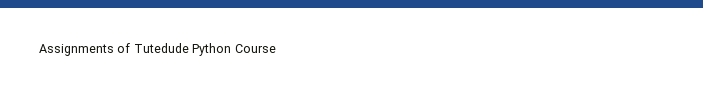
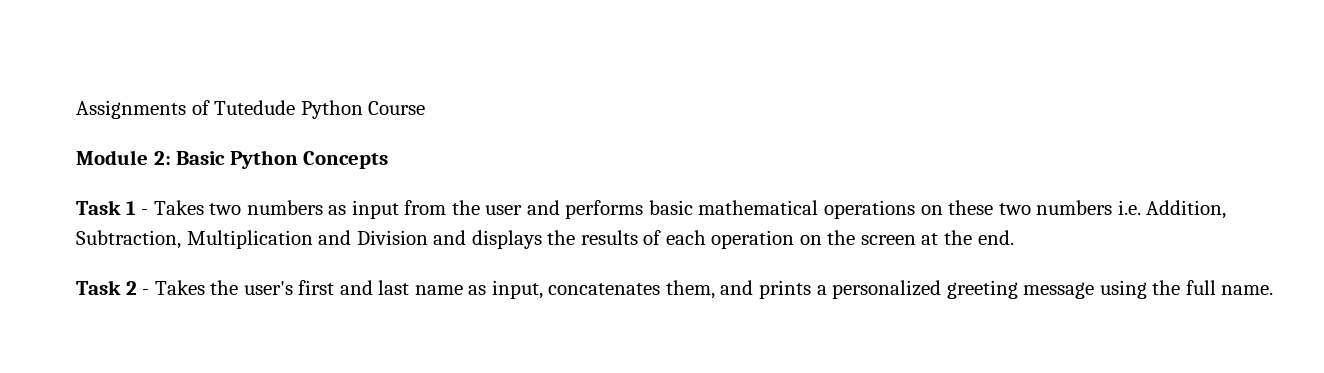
(276, 48) none -> [76,150,389,169] [76,200,1227,219] [76,230,1014,249] [76,280,1274,299] // Module 2: Basic Python Concepts // Task 1 - Takes two numbers as input from the user and performs basic mathematical operations on these two numbers i.e. Addition, Subtraction, Multiplication and Division and displays the results of each operation on the screen at the end. // Task 2 - Takes the user's first and last name as input, concatenates them, and prints a personalized greeting message using the full name.

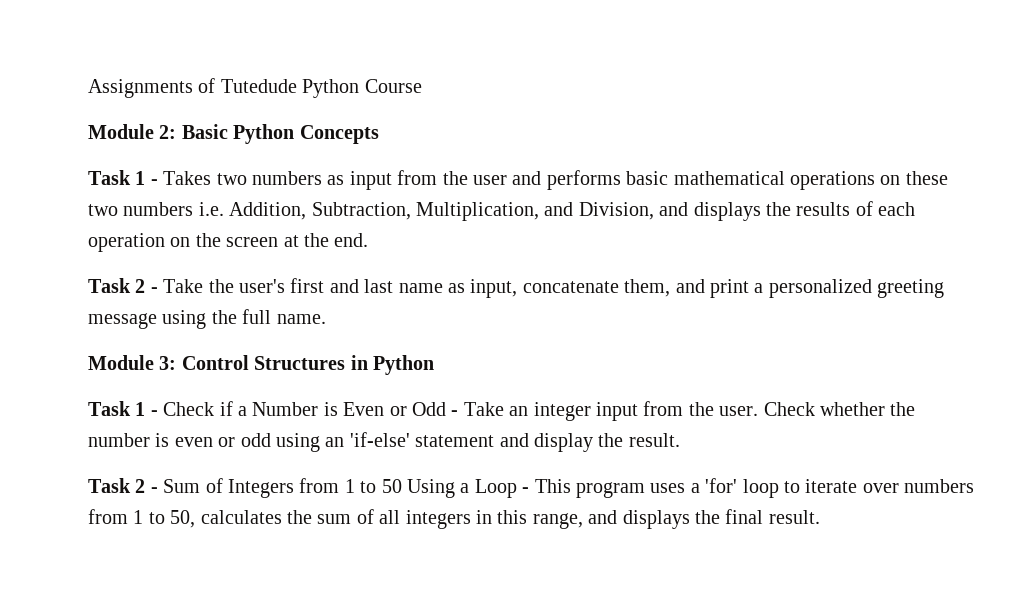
[186,230,428,249] Multiplication and Division -> [416,202,654,221] Multiplication, and Division,
[154,280,205,295] Takes -> [163,279,204,293] Take
[548,283,661,295] concatenates -> [522,281,619,293] concatenate
[759,280,812,299] prints -> [709,279,749,298] print
(1274, 290) none -> [88,355,434,375] [88,401,916,421] [88,432,680,452] [88,478,975,498] [88,509,820,529] // Module 3: Control Structures in Python // Task 1 - Check if a Number is Even or Odd - Take an integer input from the user. Check whether the number is even or odd using an 'if-else' statement and display the result. // Task 2 - Sum of Integers from 1 to 50 Using a Loop - This program uses a 'for' loop to iterate over numbers from 1 to 50, calculates the sum of all integers in this range, and displays the final result.

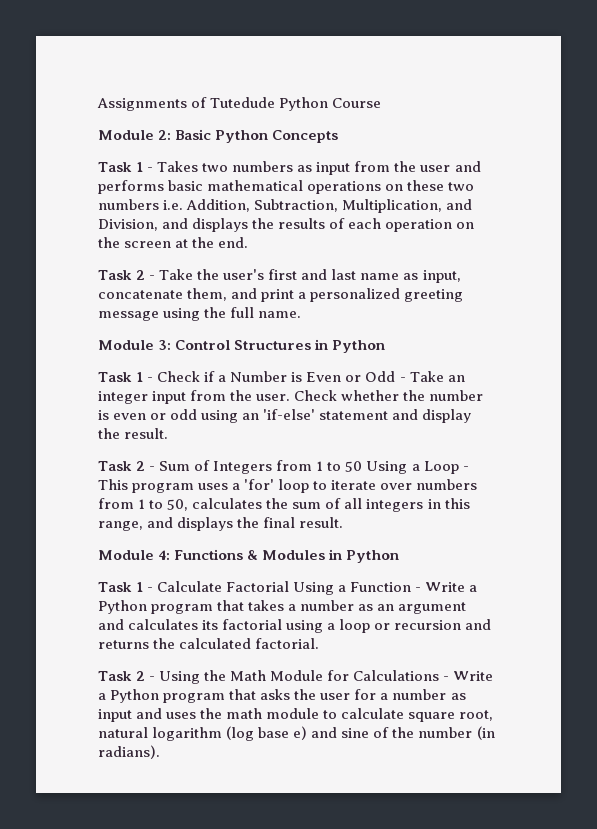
(820, 517) none -> [98,549,400,563] [98,581,478,595] [98,600,467,614] [98,619,492,633] [98,638,320,649] [98,670,494,684] [98,689,466,703] [98,708,494,722] [98,726,495,741] [98,745,160,759] // Module 4: Functions & Modules in Python // Task 1 - Calculate Factorial Using a Function - Write a Python program that takes a number as an argument and calculates its factorial using a loop or recursion and returns the calculated factorial. // Task 2 - Using the Math Module for Calculations - Write a Python program that asks the user for a number as input and uses the math module to calculate square root, natural logarithm (log base e) and sine of the number (in radians).

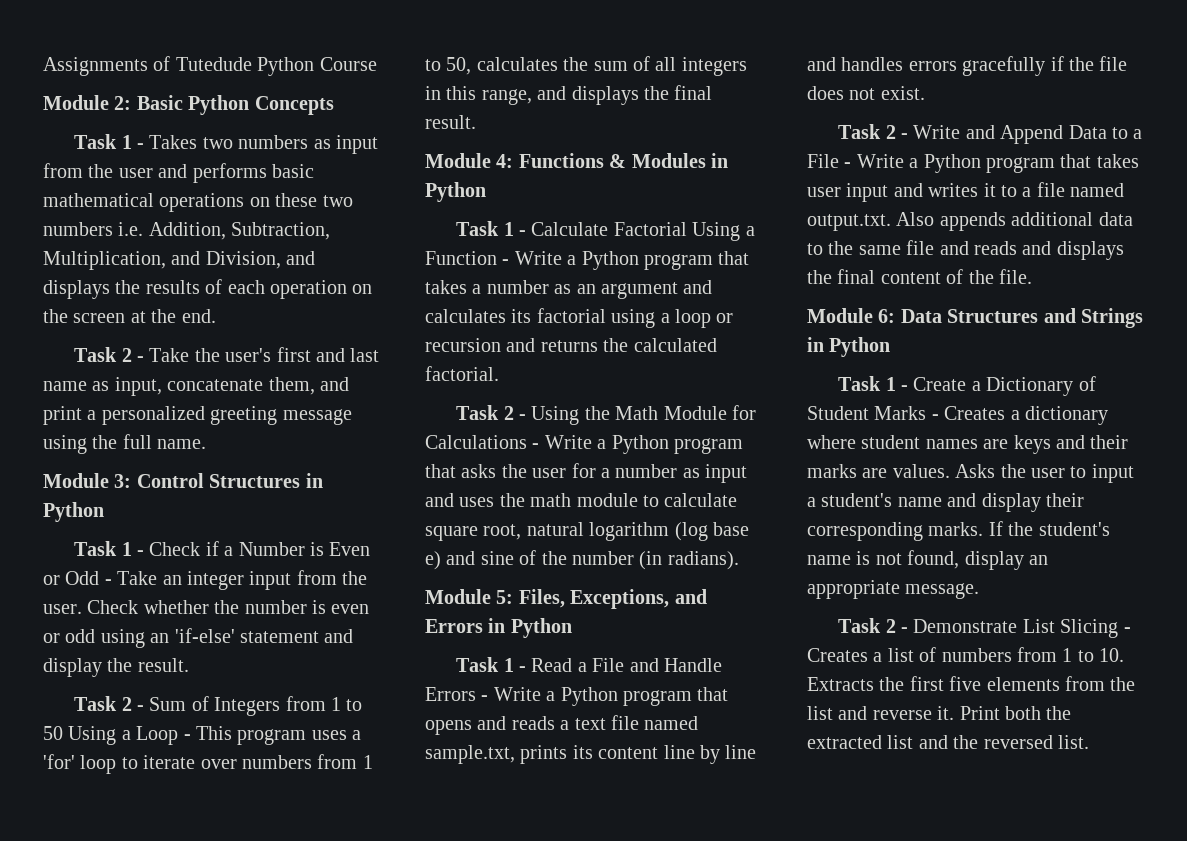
(160, 752) none -> [425,589,707,609] [425,618,572,638] [456,657,723,672] [425,687,729,706] [425,715,699,735] [425,745,757,764] [807,56,1128,76] [807,86,925,100] [838,124,1143,144] [807,154,1139,173] [807,182,1125,202] [807,212,1133,231] [807,240,1124,260] [807,269,1032,284] [807,308,1143,328] [807,337,891,357] [838,376,1096,396] [807,406,1108,425] [807,435,1129,454] [807,464,1134,483] [807,493,1084,512] [807,521,1110,541] [807,550,1048,570] [807,580,980,599] [838,618,1131,638] [807,647,1125,662] [807,676,1136,691] [807,706,1072,720] [807,735,1089,749] // Module 5: Files, Exceptions, and Errors in Python // Task 1 - Read a File and Handle Errors - Write a Python program that opens and reads a text file named sample.txt, prints its content line by line and handles errors gracefully if the file does not exist. // Task 2 - Write and Append Data to a File - Write a Python program that takes user input and writes it to a file named output.txt. Also appends additional data to the same file and reads and displays the final content of the file. // Module 6: Data Structures and Strings in Python // Task 1 - Create a Dictionary of Student Marks - Creates a dictionary where student names are keys and their marks are values. Asks the user to input a student's name and display their corresponding marks. If the student's name is not found, display an appropriate message. // Task 2 - Demonstrate List Slicing - Creates a list of numbers from 1 to 10. Extracts the first five elements from the list and reverse it. Print both the extracted list and the reversed list.

